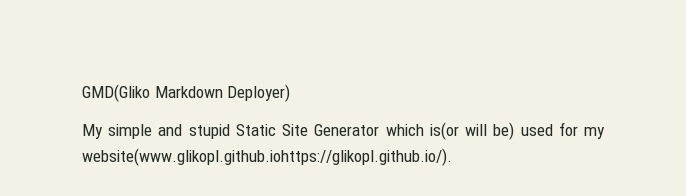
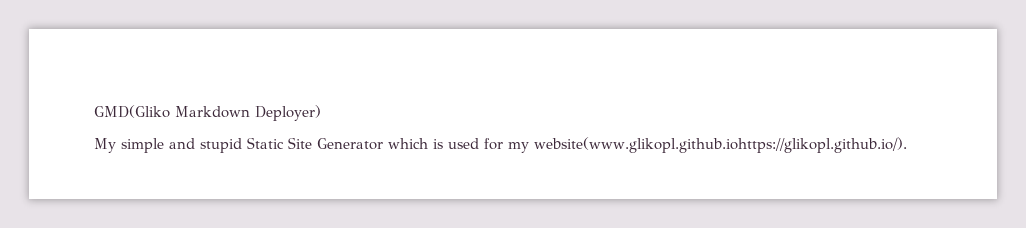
[429,122,515,140] is(or will be) -> [433,139,443,149] is

